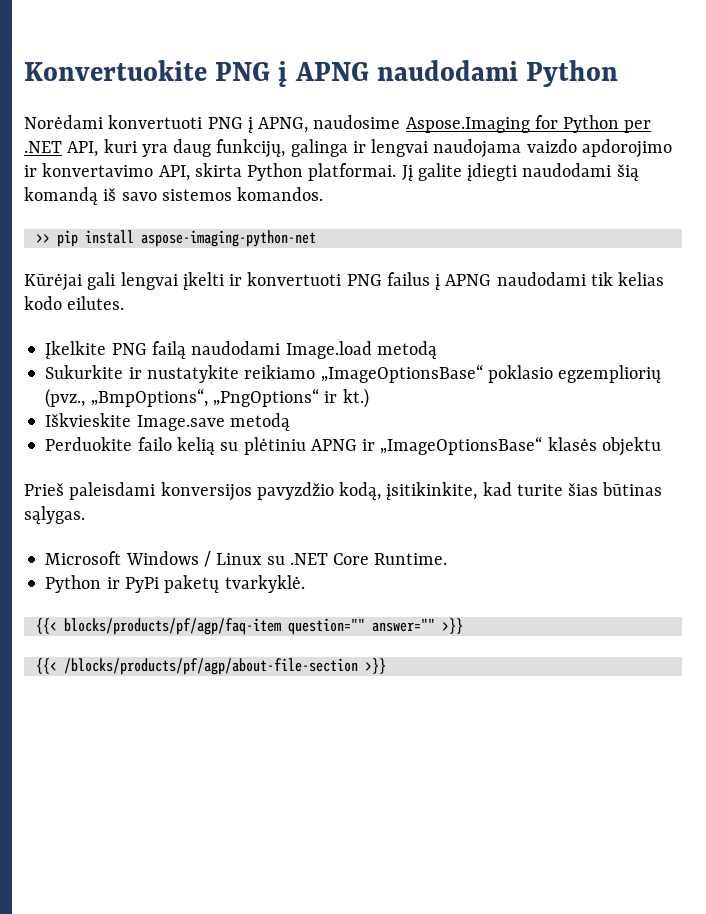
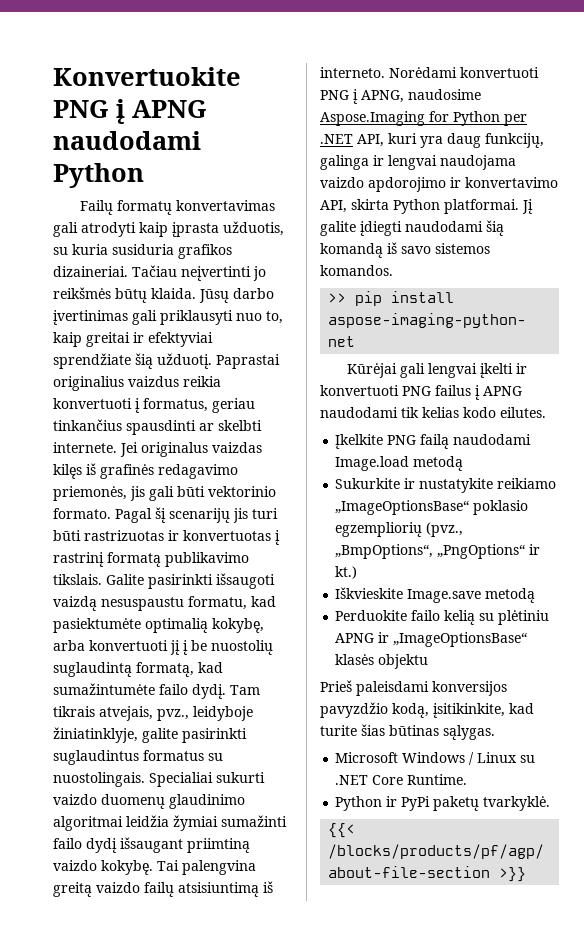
(619, 73) none -> [80,200,276,215] [53,221,284,237] [53,244,232,259] [53,265,266,281] [53,287,274,303] [53,310,283,325] [53,332,213,347] [53,353,280,369] [53,376,221,391] [53,398,255,413] [53,419,262,435] [53,442,262,457] [53,463,238,479] [53,486,276,501] [53,507,278,523] [53,530,280,545] [53,552,249,567] [53,573,275,589] [53,596,276,611] [53,618,264,633] [53,640,273,655] [53,662,223,677] [53,683,260,699] [53,706,253,721] [53,727,247,743] [53,750,223,765] [53,772,265,787] [53,794,245,809] [53,815,287,831] [53,837,250,853] [53,860,256,875] [53,881,273,897] [320,67,385,78] Failų formatų konvertavimas gali atrodyti kaip įprasta užduotis, su kuria susiduria grafikos dizaineriai. Tačiau neįvertinti jo reikšmės būtų klaida. Jūsų darbo įvertinimas gali priklausyti nuo to, kaip greitai ir efektyviai sprendžiate šią užduotį. Paprastai originalius vaizdus reikia konvertuoti į formatus, geriau tinkančius spausdinti ar skelbti internete. Jei originalus vaizdas kilęs iš grafinės redagavimo priemonės, jis gali būti vektorinio formato. Pagal šį scenarijų jis turi būti rastrizuotas ir konvertuotas į rastrinį formatą publikavimo tikslais. Galite pasirinkti išsaugoti vaizdą nesuspaustu formatu, kad pasiektumėte optimalią kokybę, arba konvertuoti jį į be nuostolių suglaudintą formatą, kad sumažintumėte failo dydį. Tam tikrais atvejais, pvz., leidyboje žiniatinklyje, galite pasirinkti suglaudintus formatus su nuostolingais. Specialiai sukurti vaizdo duomenų glaudinimo algoritmai leidžia žymiai sumažinti failo dydį išsaugant priimtiną vaizdo kokybę. Tai palengvina greitą vaizdo failų atsisiuntimą iš interneto.
[35,618,463,635] // {{< blocks/products/pf/agp/faq-item question="" answer="" >}} -> (551, 803) none

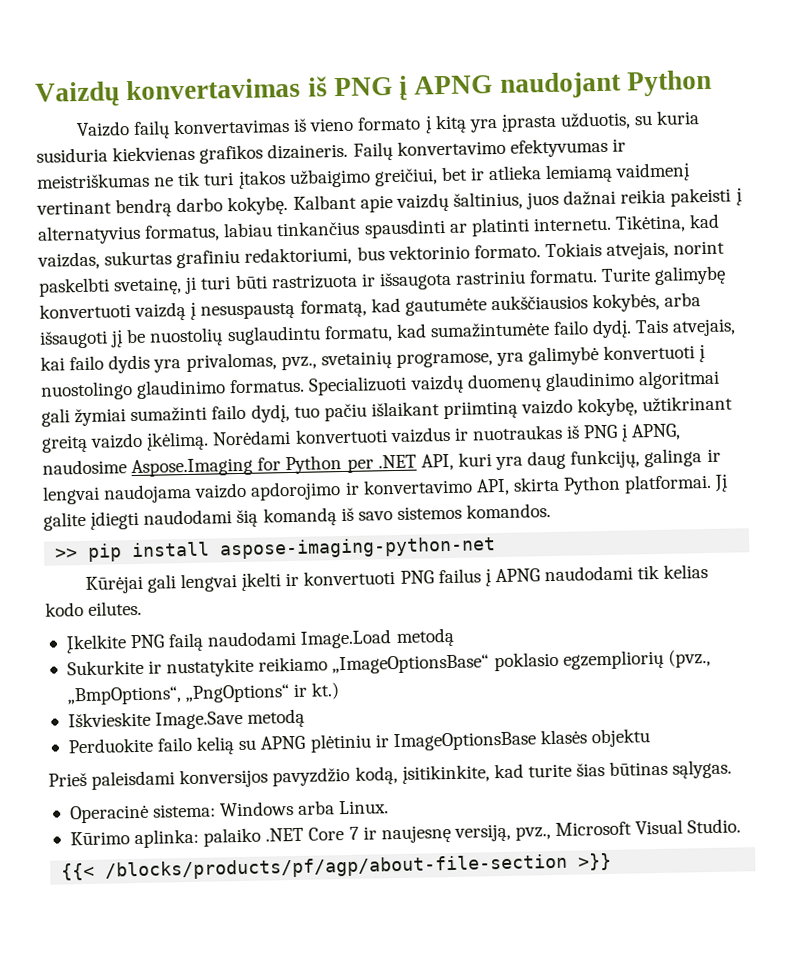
[53,67,241,86] Konvertuokite -> [35,76,328,108] Vaizdų konvertavimas iš
[53,131,201,150] naudodami -> [499,71,621,99] naudojant
[80,200,276,215] [53,222,168,237] Failų formatų konvertavimas gali atrodyti kaip -> [75,114,498,139] Vaizdo failų konvertavimas iš vieno formato į kitą yra
[178,244,232,259] [53,265,266,281] [53,287,274,303] [53,310,283,325] [53,332,213,347] [53,353,280,369] [53,376,221,391] [53,398,255,413] [53,419,262,435] [53,442,262,457] [53,463,238,479] [53,486,276,501] [53,507,278,523] [53,530,280,545] [53,552,249,567] [53,573,275,589] [53,596,276,611] [53,618,264,633] [53,640,273,655] [53,662,223,677] [53,683,260,699] [53,706,253,721] [53,727,247,743] [53,750,223,765] [53,772,265,787] [53,794,97,805] grafikos dizaineriai. Tačiau neįvertinti jo reikšmės būtų klaida. Jūsų darbo įvertinimas gali priklausyti nuo to, kaip greitai ir efektyviai sprendžiate šią užduotį. Paprastai originalius vaizdus reikia konvertuoti į formatus, geriau tinkančius spausdinti ar skelbti internete. Jei originalus vaizdas kilęs iš grafinės redagavimo priemonės, jis gali būti vektorinio formato. Pagal šį scenarijų jis turi būti rastrizuotas ir konvertuotas į rastrinį formatą publikavimo tikslais. Galite pasirinkti išsaugoti vaizdą nesuspaustu formatu, kad pasiektumėte optimalią kokybę, arba konvertuoti jį į be nuostolių suglaudintą formatą, kad sumažintumėte failo dydį. Tam tikrais atvejais, pvz., leidyboje žiniatinklyje, galite pasirinkti suglaudintus formatus su nuostolingais. Specialiai sukurti vaizdo -> [112,137,626,164] [36,162,692,189] [36,187,743,218] [37,213,721,245] [37,240,726,270] [38,265,727,297] [39,292,702,321] [39,318,737,349] [40,344,707,374] [40,374,464,401] kiekvienas grafikos dizaineris. Failų konvertavimo efektyvumas ir meistriškumas ne tik turi įtakos užbaigimo greičiui, bet ir atlieka lemiamą vaidmenį vertinant bendrą darbo kokybę. Kalbant apie vaizdų šaltinius, juos dažnai reikia pakeisti į alternatyvius formatus, labiau tinkančius spausdinti ar platinti internetu. Tikėtina, kad vaizdas, sukurtas grafiniu redaktoriumi, bus vektorinio formato. Tokiais atvejais, norint paskelbti svetainę, ji turi būti rastrizuota ir išsaugota rastriniu formatu. Turite galimybę konvertuoti vaizdą į nesuspaustą formatą, kad gautumėte aukščiausios kokybės, arba išsaugoti jį be nuostolių suglaudintu formatu, kad sumažintumėte failo dydį. Tais atvejais, kai failo dydis yra privalomas, pvz., svetainių programose, yra galimybė konvertuoti į nuostolingo glaudinimo formatus. Specializuoti vaizdų
[126,815,169,827] leidžia -> [41,408,70,427] gali
[86,837,250,853] [53,860,256,875] [53,881,273,897] [320,67,539,78] dydį išsaugant priimtiną vaizdo kokybę. Tai palengvina greitą vaizdo failų atsisiuntimą iš interneto. Norėdami konvertuoti -> [250,395,734,423] [41,424,581,453] dydį, tuo pačiu išlaikant priimtiną vaizdo kokybę, užtikrinant greitą vaizdo įkėlimą. Norėdami konvertuoti vaizdus ir nuotraukas iš
[335,456,410,471] Image.load -> [300,629,393,649] Image.Load
[407,589,482,603] Image.save -> [155,710,244,730] Image.Save
[498,610,550,625] [335,632,528,647] plėtiniu APNG ir „ImageOptionsBase“ -> [260,731,537,753] APNG plėtiniu ir ImageOptionsBase
[335,752,536,765] [335,774,468,785] [335,796,551,811] Microsoft Windows / Linux su .NET Core Runtime. // Python ir PyPi paketų tvarkyklė. -> [69,800,390,824] [69,818,742,849] Operacinė sistema: Windows arba Linux. // Kūrimo aplinka: palaiko .NET Core 7 ir naujesnę versiją, pvz., Microsoft Visual Studio.

